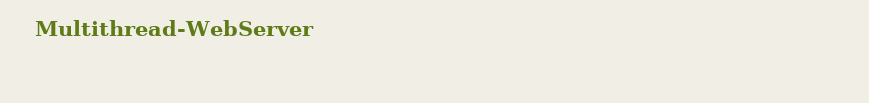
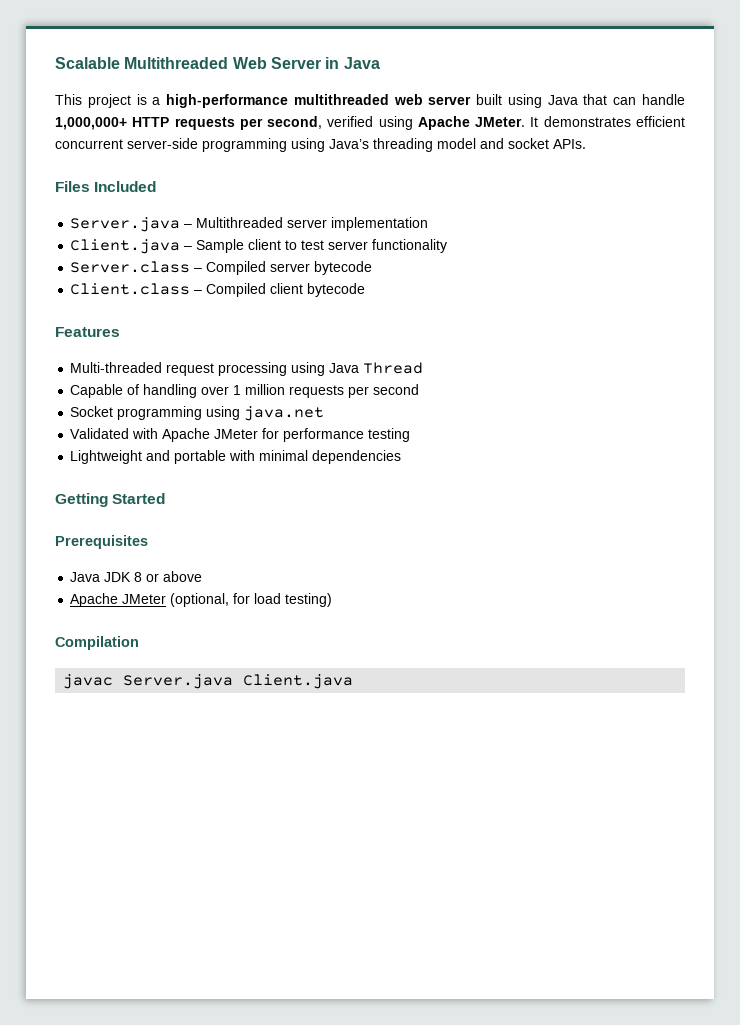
[35,20,314,36] Multithread-WebServer -> [55,57,380,69] [55,94,685,108] [55,116,685,130] [55,138,586,152] [55,181,157,192] [70,217,429,232] [70,239,448,254] [70,261,373,275] [70,283,366,297] [55,327,120,337] [70,362,424,376] [70,384,420,398] [70,406,325,421] [70,428,411,442] [70,450,402,464] [55,493,166,507] [55,535,148,549] [70,571,203,582] [70,593,333,607] [55,636,139,650] [63,674,354,689] Scalable Multithreaded Web Server in Java // This project is a high-performance multithreaded web server built using Java that can handle 1,000,000+ HTTP requests per second, verified using Apache JMeter. It demonstrates efficient concurrent server-side programming using Java’s threading model and socket APIs. // Files Included // Server.java – Multithreaded server implementation // Client.java – Sample client to test server functionality // Server.class – Compiled server bytecode // Client.class – Compiled client bytecode // Features // Multi-threaded request processing using Java Thread // Capable of handling over 1 million requests per second // Socket programming using java.net // Validated with Apache JMeter for performance testing // Lightweight and portable with minimal dependencies // Getting Started // Prerequisites // Java JDK 8 or above // Apache JMeter (optional, for load testing) // Compilation // javac Server.java Client.java

